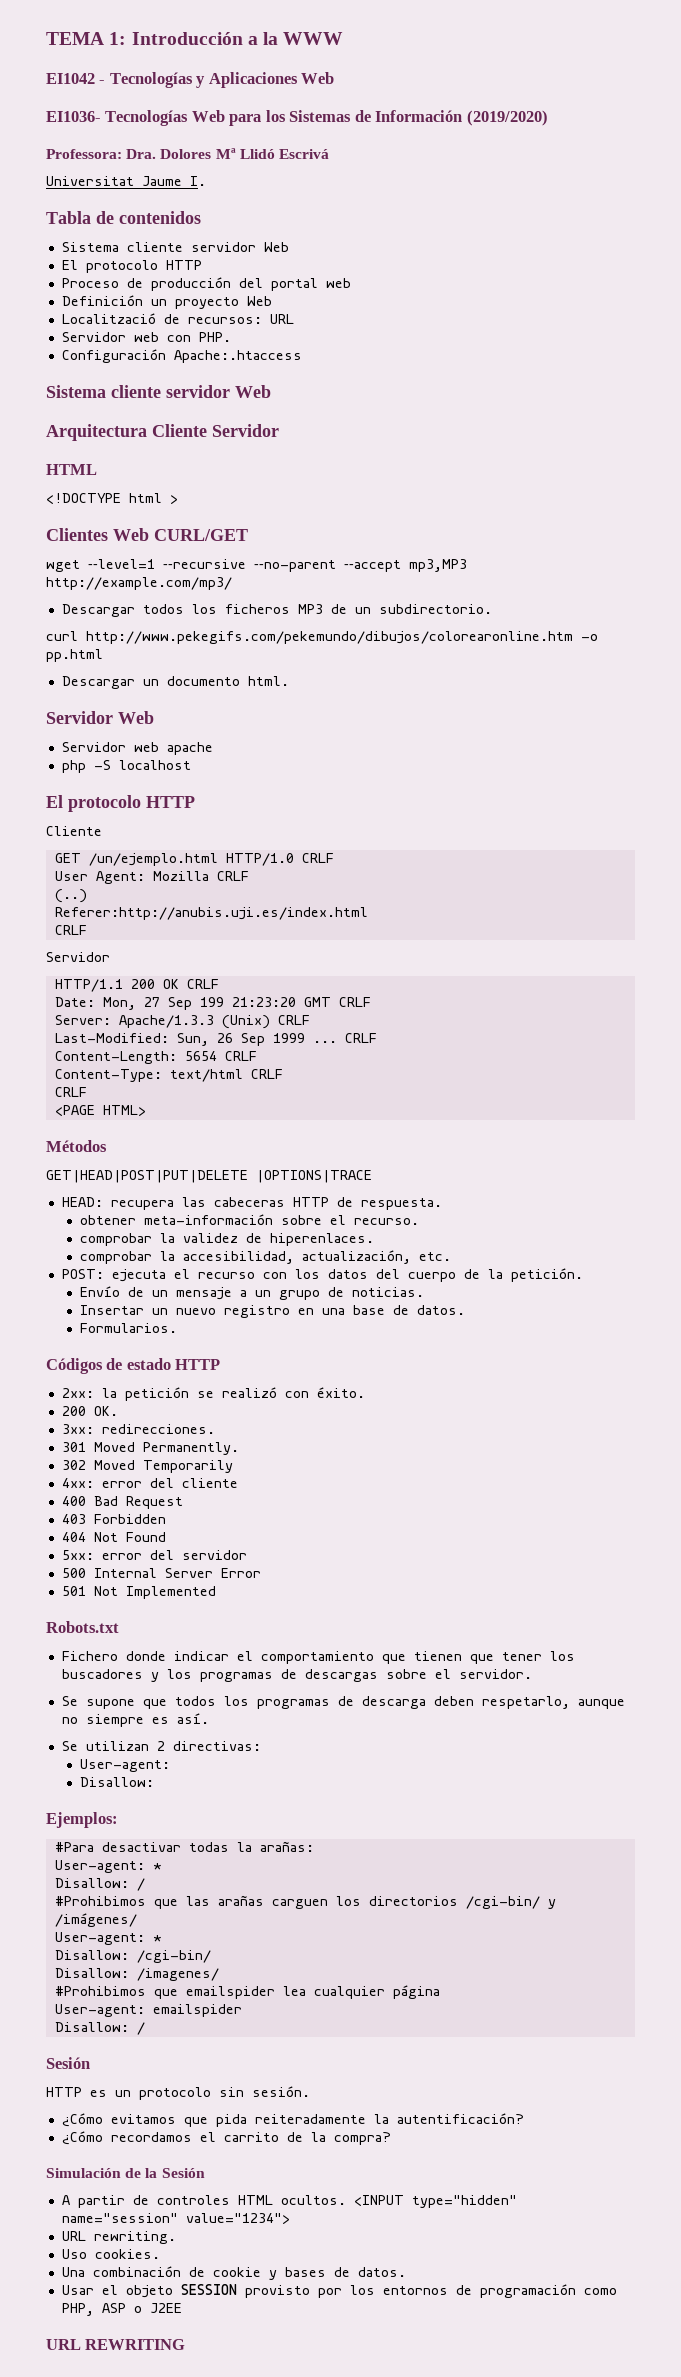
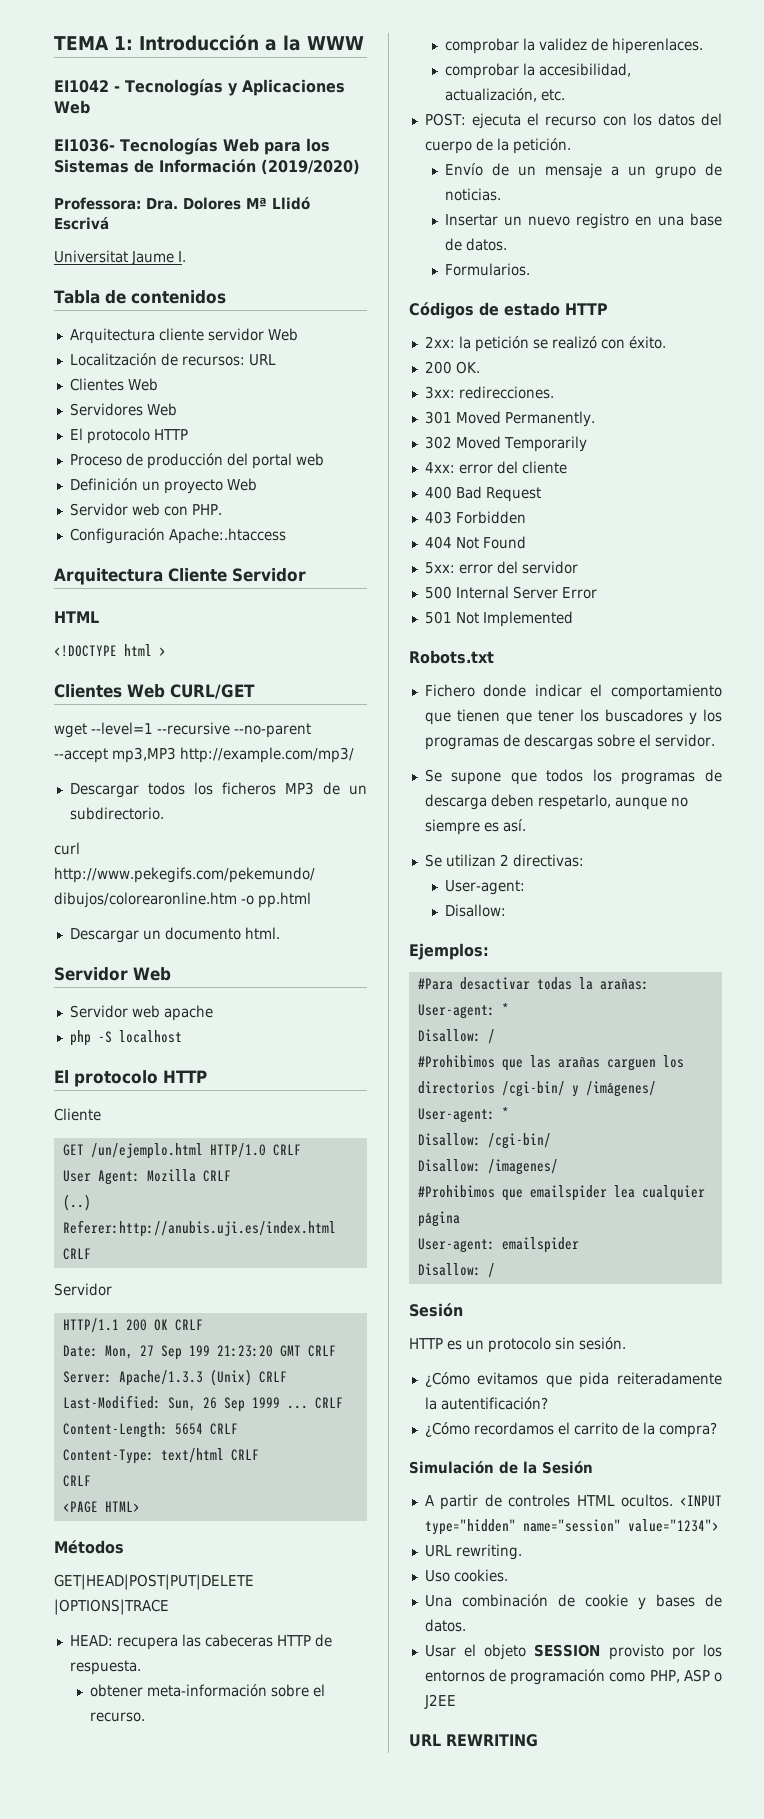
[61,242,289,252] Sistema cliente servidor Web -> [69,328,298,344] [69,353,276,366] [69,378,158,391] [69,403,177,416] Arquitectura cliente servidor Web // Localitzación de recursos: URL // Clientes Web // Servidores Web
[61,313,294,324] // Localització de recursos: URL -> (257, 484) none
[46,385,271,398] // Sistema cliente servidor Web -> (286, 536) none

